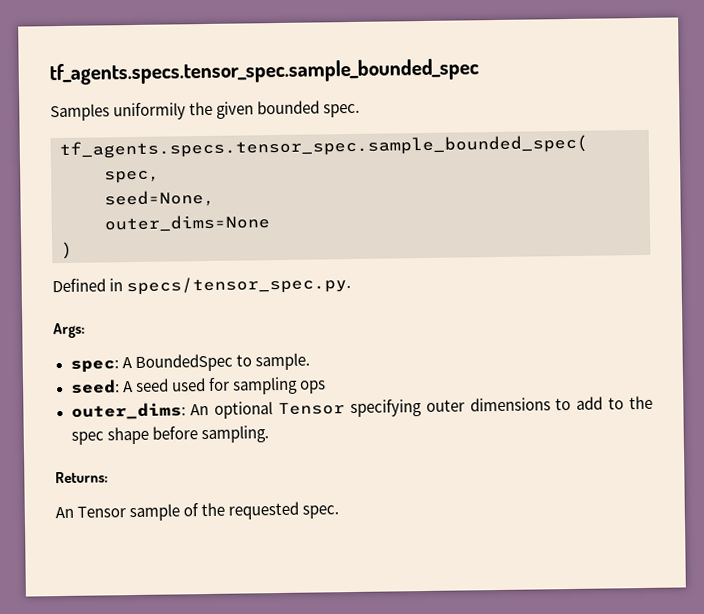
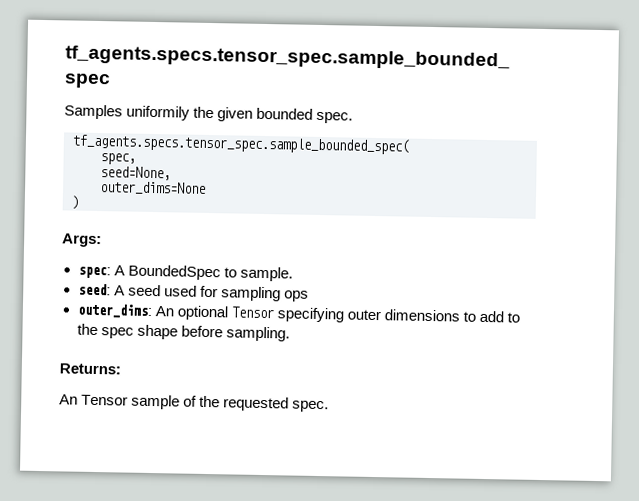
[52,275,352,296] // Defined in specs/tensor_spec.py. -> (79, 202) none

